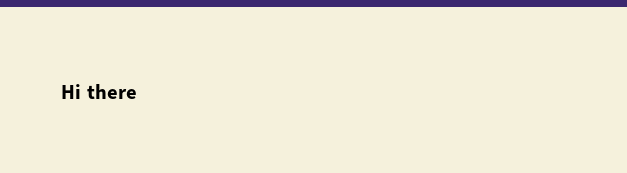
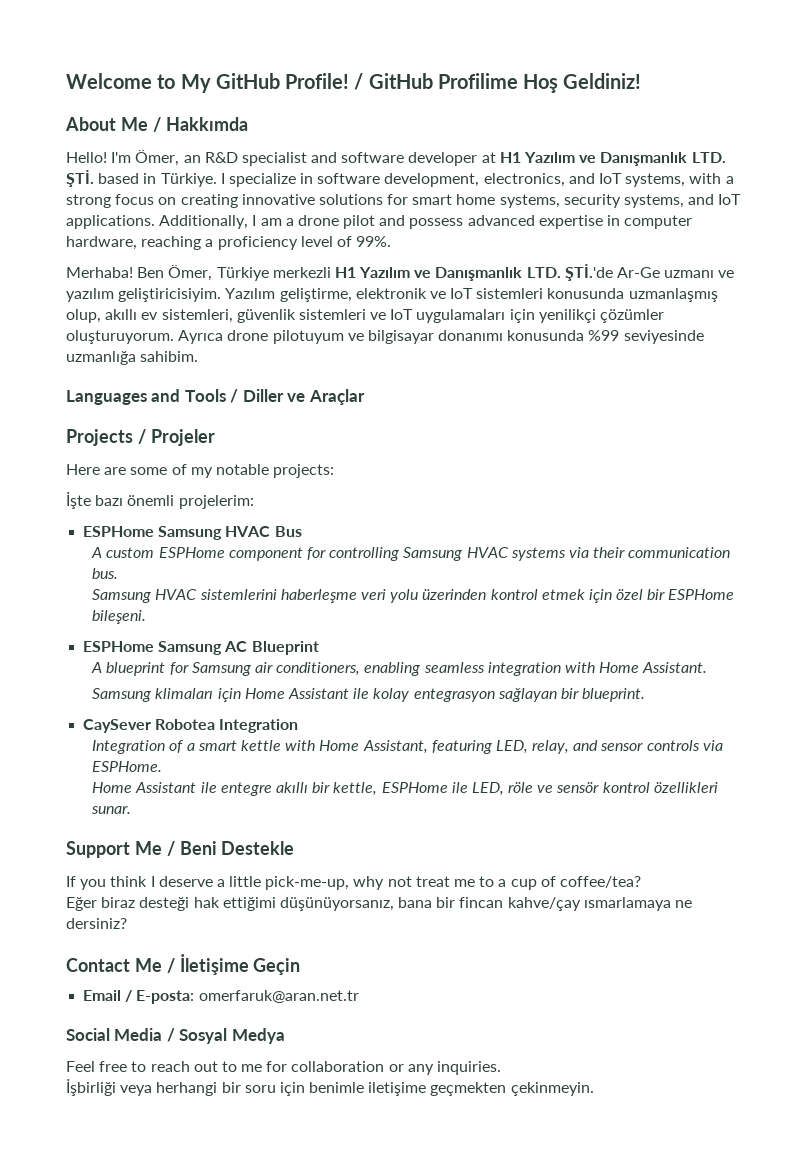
[61,84,137,99] Hi there -> [66,73,642,93] [65,117,248,132] [66,150,726,166] [66,170,734,187] [66,194,742,208] [66,215,693,229] [66,236,392,250] [66,264,735,281] [66,288,718,302] [66,309,665,323] [66,330,704,344] [66,351,199,365] [66,389,365,405] [66,429,215,446] [66,464,335,478] [66,492,254,509] [83,526,302,540] [91,547,731,561] [92,568,119,579] [92,589,735,603] [92,610,147,624] [83,641,319,655] [91,662,708,676] [92,688,646,702] [83,719,299,733] [92,740,723,754] [92,761,163,772] [92,782,718,796] [91,805,132,814] [66,841,295,858] [66,876,641,890] [66,897,693,911] [66,918,127,929] [66,954,301,975] [83,990,359,1004] [66,1028,285,1044] [66,1061,502,1075] [66,1079,594,1096] Welcome to My GitHub Profile! / GitHub Profilime Hoş Geldiniz! // About Me / Hakkımda // Hello! I'm Ömer, an R&D specialist and software developer at H1 Yazılım ve Danışmanlık LTD. ŞTİ. based in Türkiye. I specialize in software development, electronics, and IoT systems, with a strong focus on creating innovative solutions for smart home systems, security systems, and IoT applications. Additionally, I am a drone pilot and possess advanced expertise in computer hardware, reaching a proficiency level of 99%. // Merhaba! Ben Ömer, Türkiye merkezli H1 Yazılım ve Danışmanlık LTD. ŞTİ.'de Ar-Ge uzmanı ve yazılım geliştiricisiyim. Yazılım geliştirme, elektronik ve IoT sistemleri konusunda uzmanlaşmış olup, akıllı ev sistemleri, güvenlik sistemleri ve IoT uygulamaları için yenilikçi çözümler oluşturuyorum. Ayrıca drone pilotuyum ve bilgisayar donanımı konusunda %99 seviyesinde uzmanlığa sahibim. // Languages and Tools / Diller ve Araçlar // Projects / Projeler // Here are some of my notable projects: // İşte bazı önemli projelerim: // ESPHome Samsung HVAC Bus // A custom ESPHome component for controlling Samsung HVAC systems via their communication bus. // Samsung HVAC sistemlerini haberleşme veri yolu üzerinden kontrol etmek için özel bir ESPHome bileşeni. // ESPHome Samsung AC Blueprint // A blueprint for Samsung air conditioners, enabling seamless integration with Home Assistant. // Samsung klimaları için Home Assistant ile kolay entegrasyon sağlayan bir blueprint. // CaySever Robotea Integration // Integration of a smart kettle with Home Assistant, featuring LED, relay, and sensor controls via ESPHome. // Home Assistant ile entegre akıllı bir kettle, ESPHome ile LED, röle ve sensör kontrol özellikleri sunar. // Support Me / Beni Destekle // If you think I deserve a little pick-me-up, why not treat me to a cup of coffee/tea? // Eğer biraz desteği hak ettiğimi düşünüyorsanız, bana bir fincan kahve/çay ısmarlamaya ne dersiniz? // Contact Me / İletişime Geçin // Email / E-posta: omerfaruk@aran.net.tr // Social Media / Sosyal Medya // Feel free to reach out to me for collaboration or any inquiries. // İşbirliği veya herhangi bir soru için benimle iletişime geçmekten çekinmeyin.

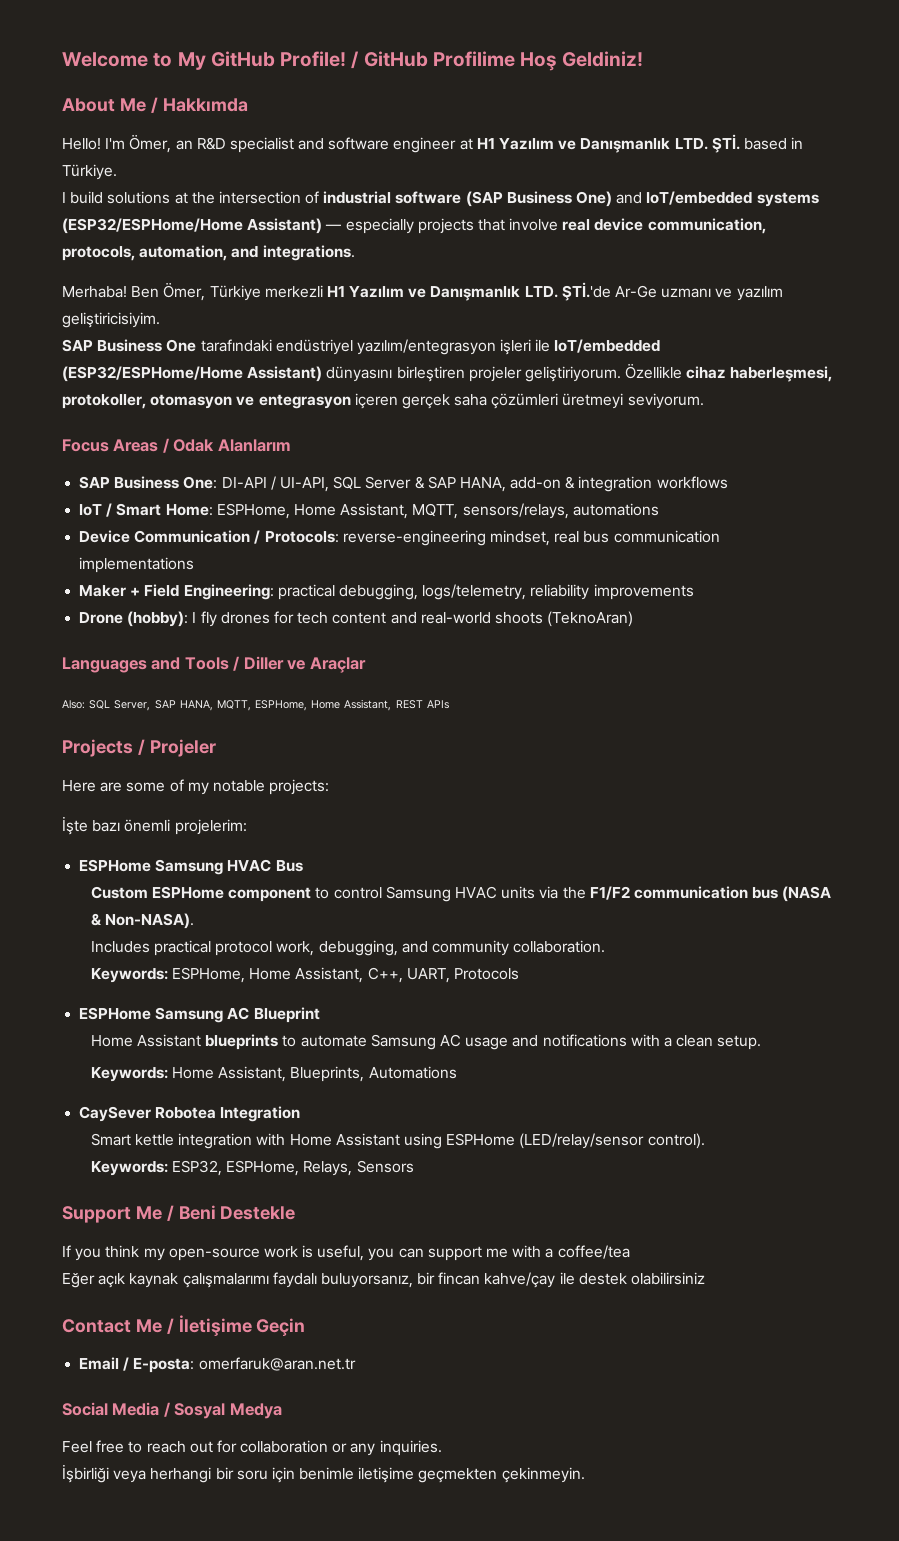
[408,152,478,166] developer -> [393,137,457,153] engineer
[220,173,734,187] [66,194,742,208] [66,215,693,229] [66,236,392,250] I specialize in software development, electronics, and IoT systems, with a strong focus on creating innovative solutions for smart home systems, security systems, and IoT applications. Additionally, I am a drone pilot and possess advanced expertise in computer hardware, reaching a proficiency level of 99%. -> [62,191,819,207] [62,218,766,234] [62,245,355,261] // I build solutions at the intersection of industrial software (SAP Business One) and IoT/embedded systems (ESP32/ESPHome/Home Assistant) — especially projects that involve real device communication, protocols, automation, and integrations.
[225,288,718,302] [66,309,665,323] [66,330,704,344] [66,351,199,365] Yazılım geliştirme, elektronik ve IoT sistemleri konusunda uzmanlaşmış olup, akıllı ev sistemleri, güvenlik sistemleri ve IoT uygulamaları için yenilikçi çözümler oluşturuyorum. Ayrıca drone pilotuyum ve bilgisayar donanımı konusunda %99 seviyesinde uzmanlığa sahibim. -> [62,339,661,355] [62,363,833,382] [62,393,704,409] [62,438,291,453] [79,476,728,492] [79,503,659,519] [79,530,720,546] [79,557,195,573] [79,584,694,600] [79,611,634,627] // SAP Business One tarafındaki endüstriyel yazılım/entegrasyon işleri ile IoT/embedded (ESP32/ESPHome/Home Assistant) dünyasını birleştiren projeler geliştiriyorum. Özellikle cihaz haberleşmesi, protokoller, otomasyon ve entegrasyon içeren gerçek saha çözümleri üretmeyi seviyorum. // Focus Areas / Odak Alanlarım // SAP Business One: DI-API / UI-API, SQL Server & SAP HANA, add-on & integration workflows // IoT / Smart Home: ESPHome, Home Assistant, MQTT, sensors/relays, automations // Device Communication / Protocols: reverse-engineering mindset, real bus communication implementations // Maker + Field Engineering: practical debugging, logs/telemetry, reliability improvements // Drone (hobby): I fly drones for tech content and real-world shoots (TeknoAran)
(365, 397) none -> [62,699,449,711] // Also: SQL Server, SAP HANA, MQTT, ESPHome, Home Assistant, REST APIs
[91,547,731,561] [92,568,119,579] [92,589,735,603] [92,610,147,624] [83,641,319,655] [91,662,708,676] [92,688,646,702] [83,719,299,733] [92,740,723,754] [92,761,163,772] [92,782,718,796] [91,805,132,814] A custom ESPHome component for controlling Samsung HVAC systems via their communication bus. // Samsung HVAC sistemlerini haberleşme veri yolu üzerinden kontrol etmek için özel bir ESPHome bileşeni. // ESPHome Samsung AC Blueprint // A blueprint for Samsung air conditioners, enabling seamless integration with Home Assistant. // Samsung klimaları için Home Assistant ile kolay entegrasyon sağlayan bir blueprint. // CaySever Robotea Integration // Integration of a smart kettle with Home Assistant, featuring LED, relay, and sensor controls via ESPHome. // Home Assistant ile entegre akıllı bir kettle, ESPHome ile LED, röle ve sensör kontrol özellikleri sunar. -> [90,886,832,902] [90,913,195,929] [90,940,606,956] [90,967,520,983] [79,1007,320,1023] [90,1034,762,1050] [90,1066,457,1082] [79,1106,301,1122] [90,1133,705,1149] [90,1160,414,1176] Custom ESPHome component to control Samsung HVAC units via the F1/F2 communication bus (NASA & Non-NASA). // Includes practical protocol work, debugging, and community collaboration. // Keywords: ESPHome, Home Assistant, C++, UART, Protocols // ESPHome Samsung AC Blueprint // Home Assistant blueprints to automate Samsung AC usage and notifications with a clean setup. // Keywords: Home Assistant, Blueprints, Automations // CaySever Robotea Integration // Smart kettle integration with Home Assistant using ESPHome (LED/relay/sensor control). // Keywords: ESP32, ESPHome, Relays, Sensors
[150,876,641,890] [66,897,693,911] [66,918,127,929] I deserve a little pick-me-up, why not treat me to a cup of coffee/tea? // Eğer biraz desteği hak ettiğimi düşünüyorsanız, bana bir fincan kahve/çay ısmarlamaya ne dersiniz? -> [143,1245,630,1261] [62,1272,706,1288] my open-source work is useful, you can support me with a coffee/tea // Eğer açık kaynak çalışmalarımı faydalı buluyorsanız, bir fincan kahve/çay ile destek olabilirsiniz
[221,1061,263,1072] to me -> (213, 1447) none

